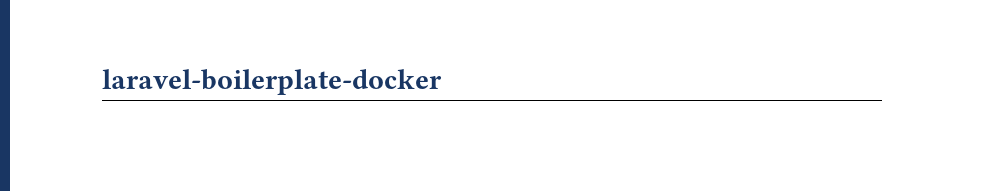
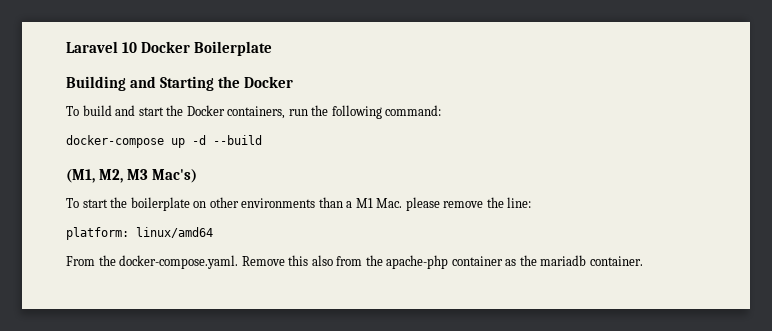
[102,69,442,95] laravel-boilerplate-docker -> [66,41,273,56] [66,76,293,91] [66,105,442,119] [66,135,262,148] [66,169,197,183] [66,197,532,211] [66,227,213,240] [66,255,643,269] Laravel 10 Docker Boilerplate // Building and Starting the Docker // To build and start the Docker containers, run the following command: // docker-compose up -d --build // (M1, M2, M3 Mac's) // To start the boilerplate on other environments than a M1 Mac. please remove the line: // platform: linux/amd64 // From the docker-compose.yaml. Remove this also from the apache-php container as the mariadb container.

